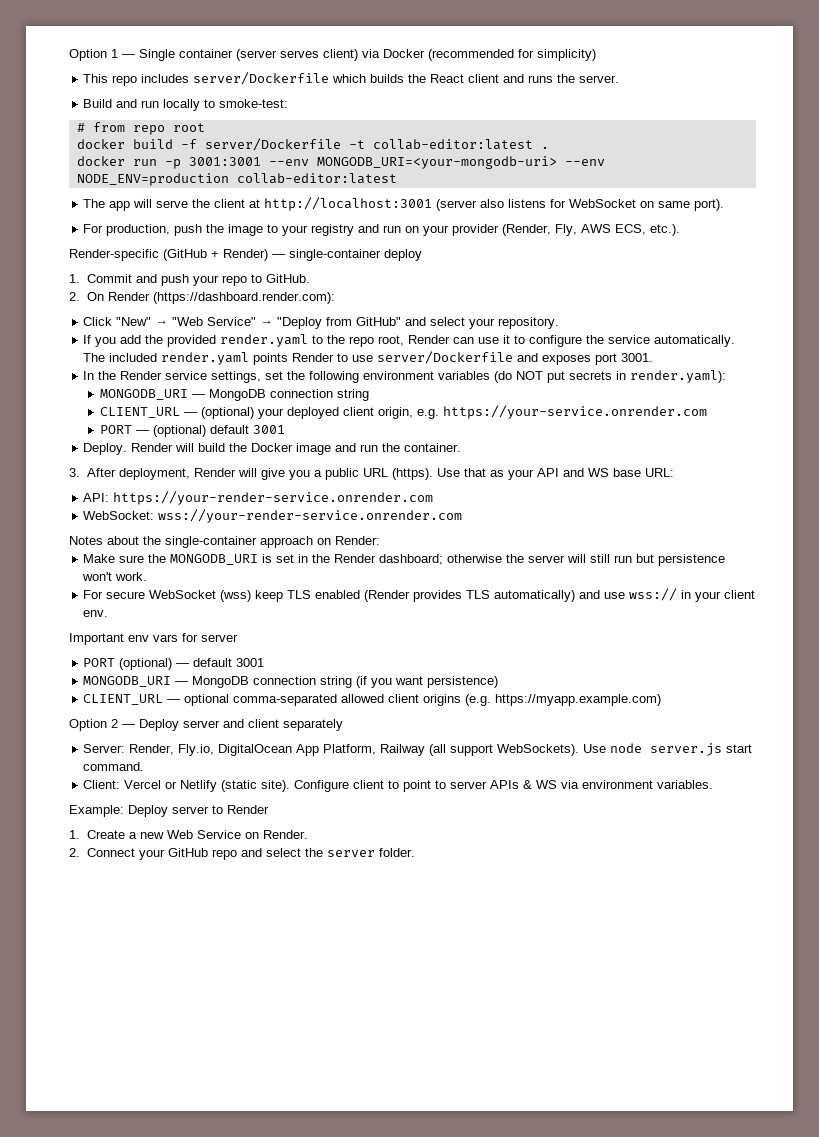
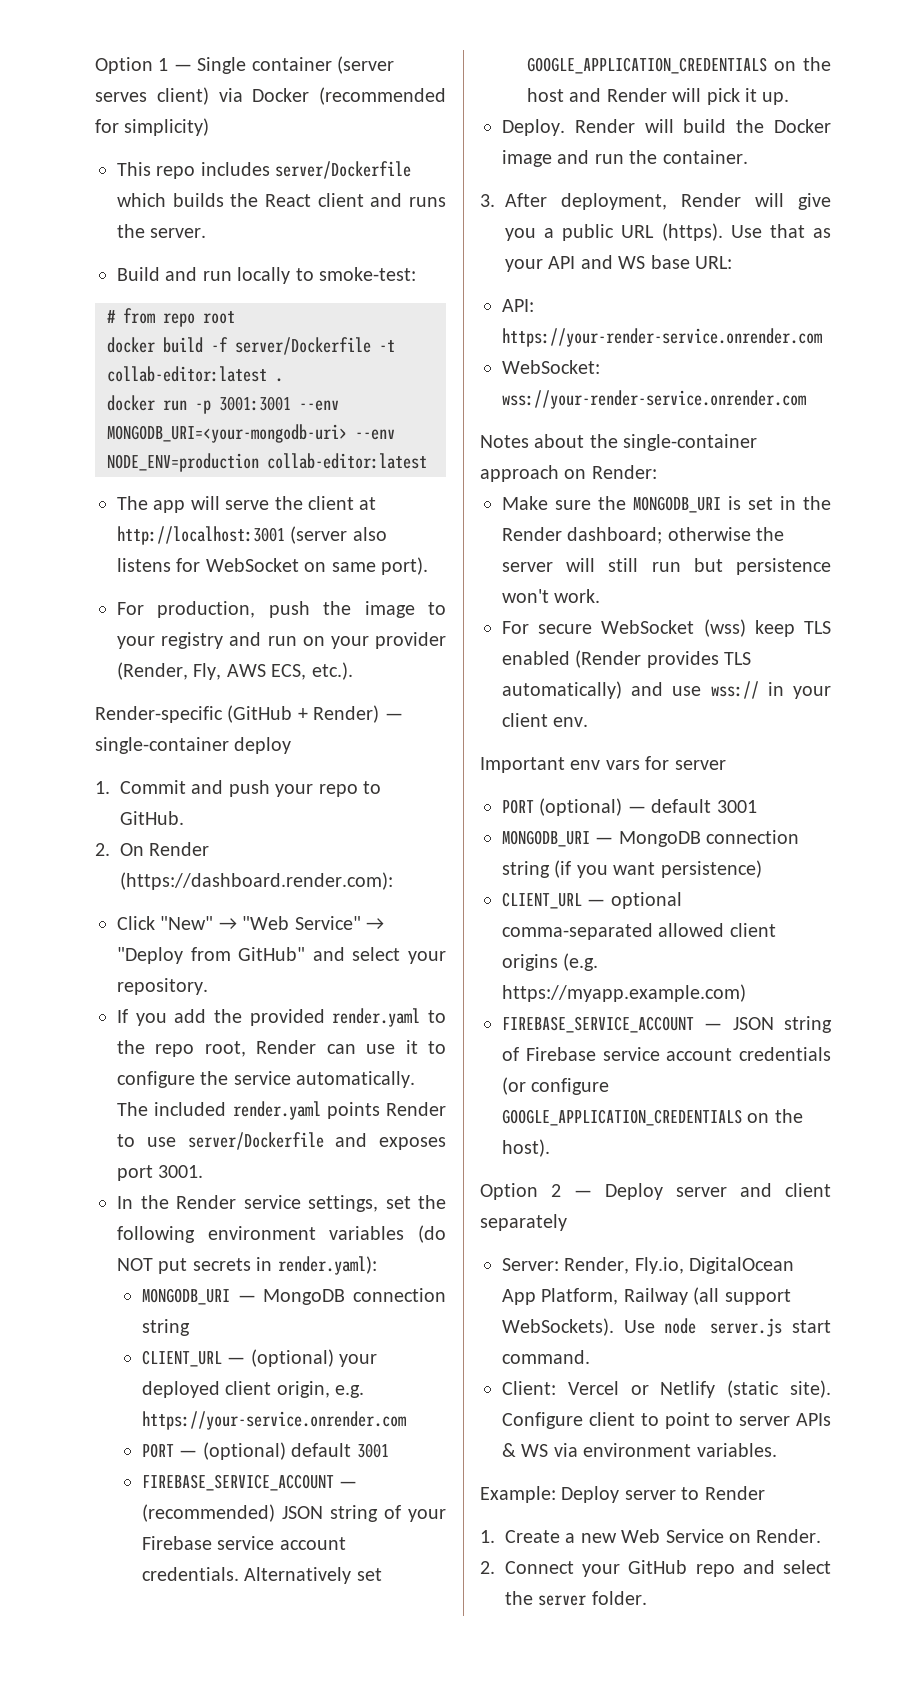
(286, 429) none -> [141,1474,358,1491] [141,1504,446,1522] [141,1536,346,1550] [141,1567,382,1584] [526,57,831,74] [526,88,790,105] // FIREBASE_SERVICE_ACCOUNT — (recommended) JSON string of your Firebase service account credentials. Alternatively set GOOGLE_APPLICATION_CREDENTIALS on the host and Render will pick it up.
(662, 700) none -> [502,1016,832,1033] [502,1047,831,1061] [502,1077,610,1095] [502,1109,803,1126] [502,1139,550,1157] // FIREBASE_SERVICE_ACCOUNT — JSON string of Firebase service account credentials (or configure GOOGLE_APPLICATION_CREDENTIALS on the host).

